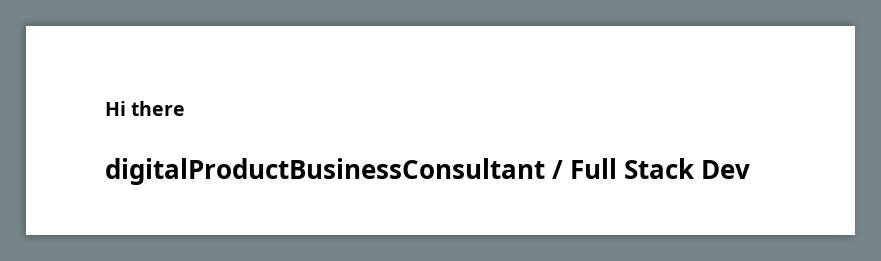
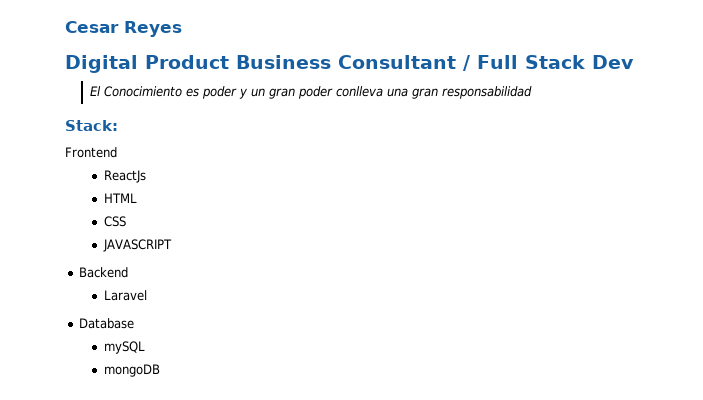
[105,101,186,116] [105,158,751,185] Hi there // digitalProductBusinessConsultant / Full Stack Dev -> [65,21,182,37] [65,55,634,73] [89,86,532,99] [65,120,118,131] [65,147,117,158] [103,170,146,183] [103,193,137,203] [103,216,126,227] [102,239,172,252] [79,267,129,278] [103,290,147,301] [79,318,135,329] [103,341,145,354] [103,364,160,377] Cesar Reyes // Digital Product Business Consultant / Full Stack Dev // El Conocimiento es poder y un gran poder conlleva una gran responsabilidad // Stack: // Frontend // ReactJs // HTML // CSS // JAVASCRIPT // Backend // Laravel // Database // mySQL // mongoDB

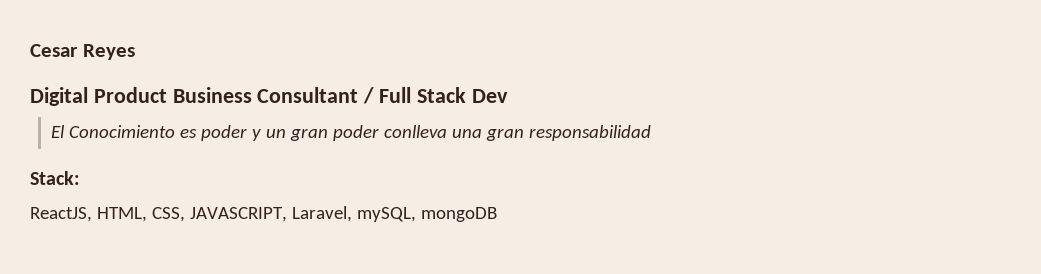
[65,147,117,158] [103,170,146,183] [103,193,137,203] [103,216,126,227] [102,239,172,252] [79,267,129,278] [103,290,147,301] [79,318,135,329] [103,341,145,354] Frontend // ReactJs // HTML // CSS // JAVASCRIPT // Backend // Laravel // Database // mySQL // -> [30,206,416,222] ReactJS, HTML, CSS, JAVASCRIPT, Laravel, mySQL,

